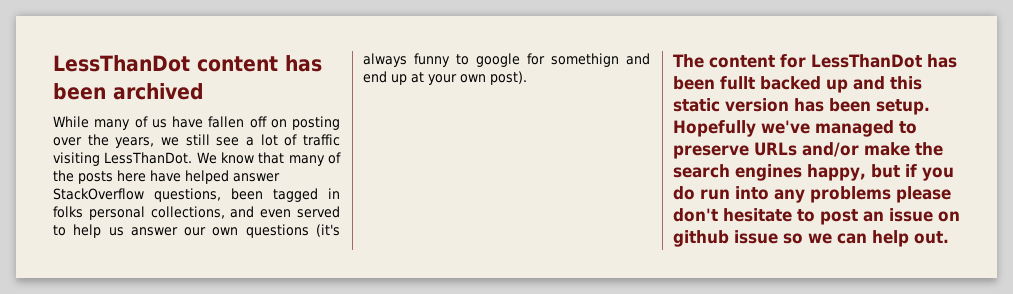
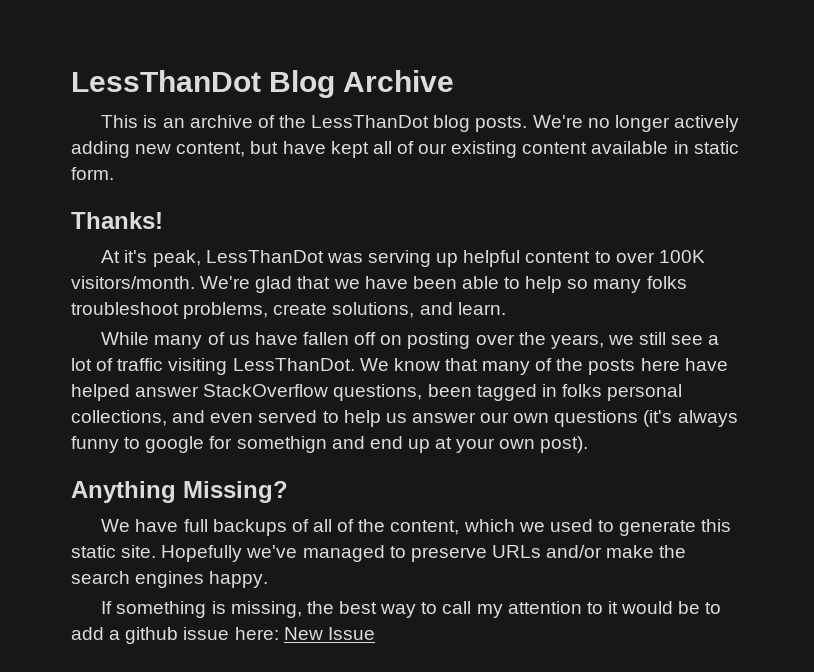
[53,55,322,72] [53,83,204,100] LessThanDot content has been archived -> [71,70,455,98] [101,115,739,132] [71,141,739,158] [71,167,114,180] [71,212,163,229] [101,250,705,267] [71,276,687,293] [71,302,506,319] LessThanDot Blog Archive // This is an archive of the LessThanDot blog posts. We're no longer actively adding new content, but have kept all of our existing content available in static form. // Thanks! // At it's peak, LessThanDot was serving up helpful content to over 100K visitors/month. We're glad that we have been able to help so many folks troubleshoot problems, create solutions, and learn.
[673,54,957,68] [673,76,922,93] [673,98,930,115] The content for LessThanDot has been fullt backed up and this static version has been setup. -> [71,481,288,503] [101,519,732,536] [71,545,157,558] Anything Missing? // We have full backups of all of the content, which we used to generate this static site.
[807,164,954,181] [673,186,951,203] [673,208,960,225] [673,230,949,247] happy, but if you do run into any problems please don't hesitate to post an issue on github issue so we can help out. -> [209,571,269,588] [101,601,722,618] [71,627,375,644] happy. // If something is missing, the best way to call my attention to it would be to add a github issue here: New Issue

